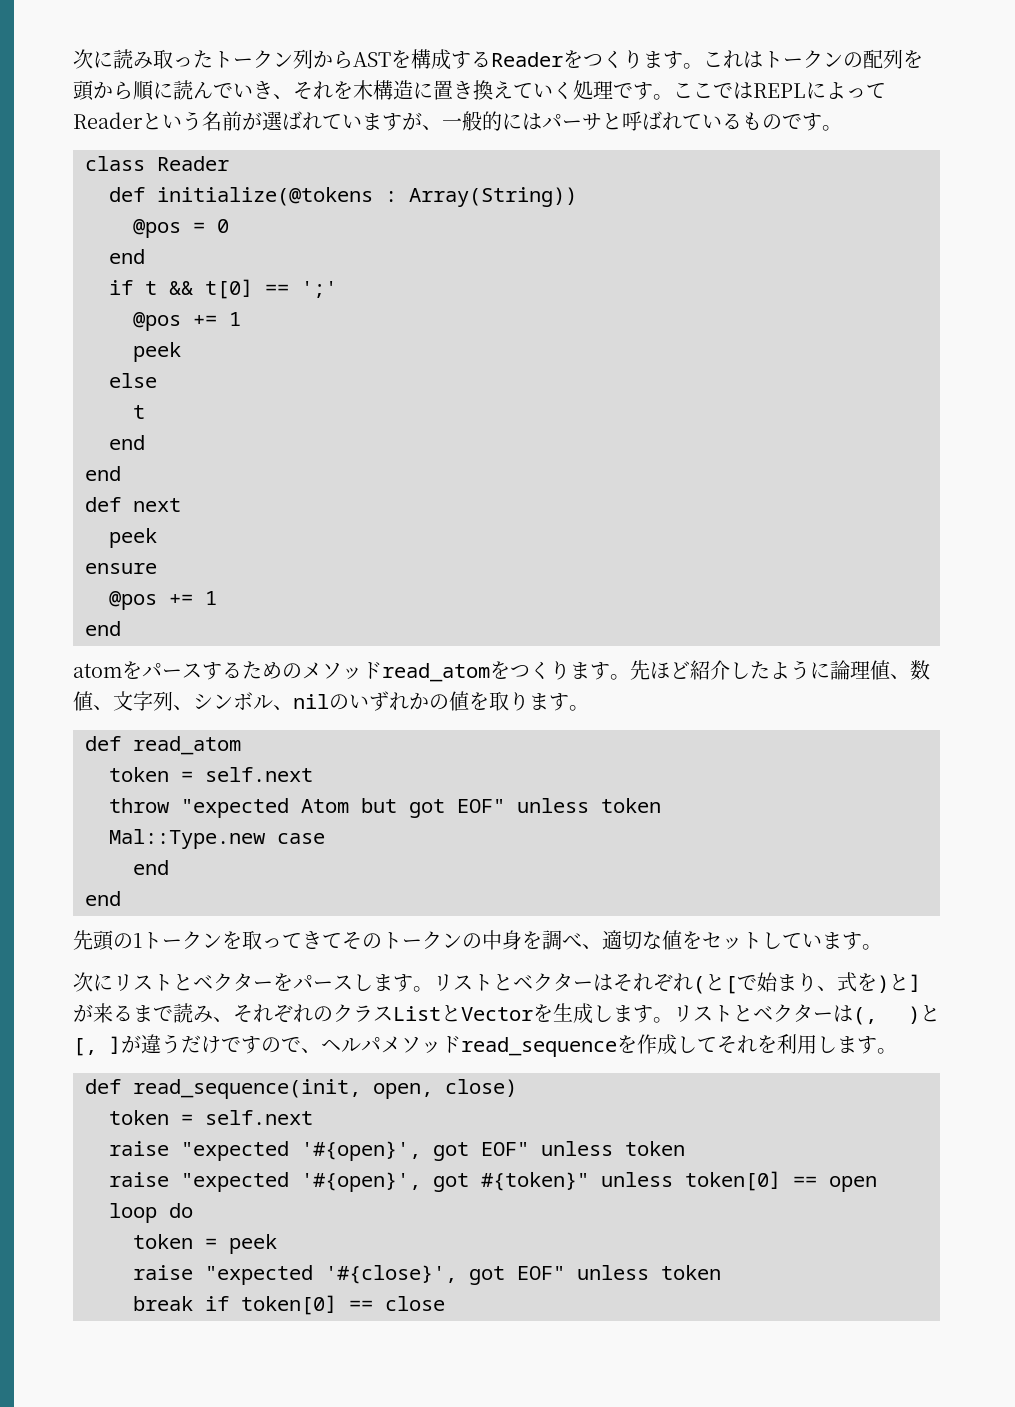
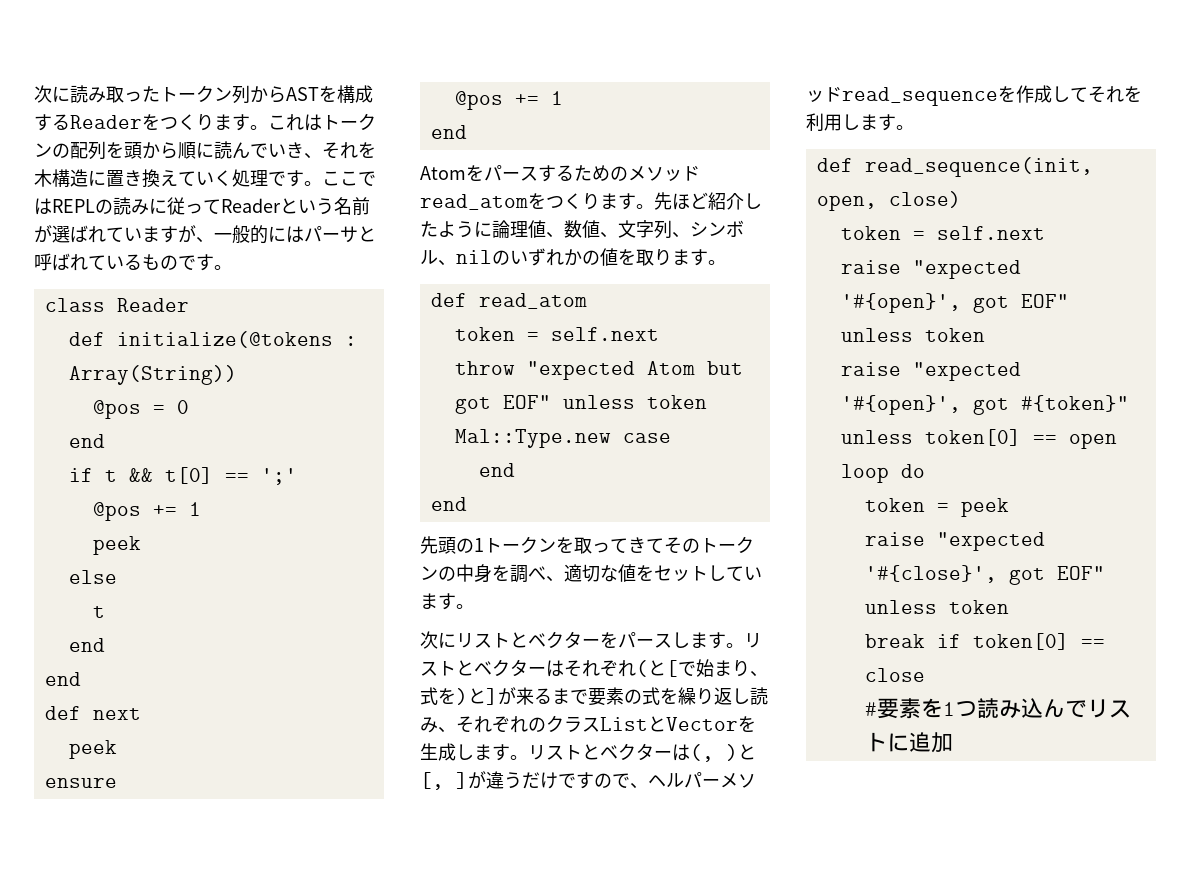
[806,82,846,99] によ -> [95,197,185,215] の読みに従
[73,663,122,678] atom -> [420,166,466,180] Atom
(173, 1013) none -> [588,687,750,706] 要素の式を繰り返し
(381, 1044) none -> [702,778,720,787] ー
(445, 1303) none -> [864,698,1131,719] [864,732,953,753] // #要素を1つ読み込んでリストに追加

